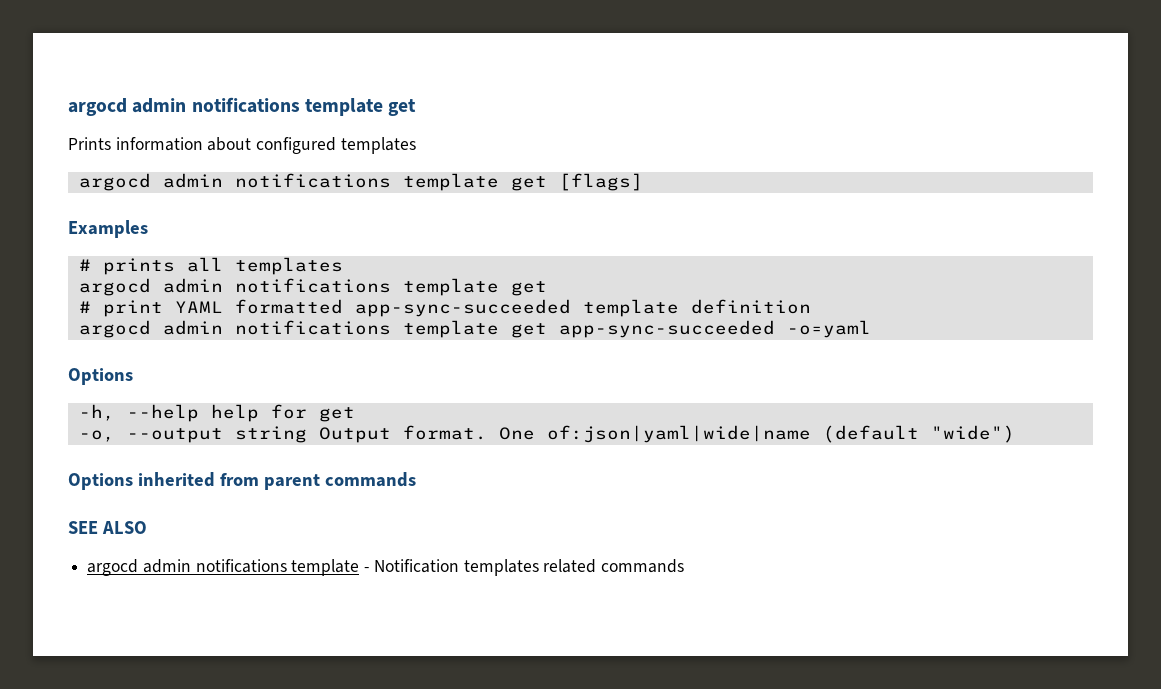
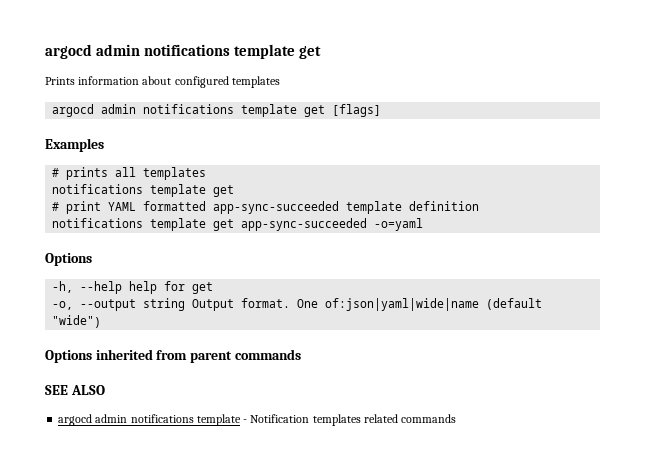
[78,278,223,296] argocd admin -> (207, 173) none
[78,320,223,338] argocd admin -> (480, 206) none

